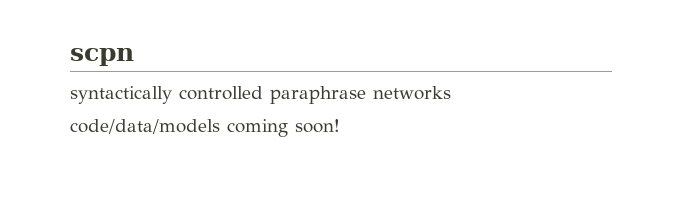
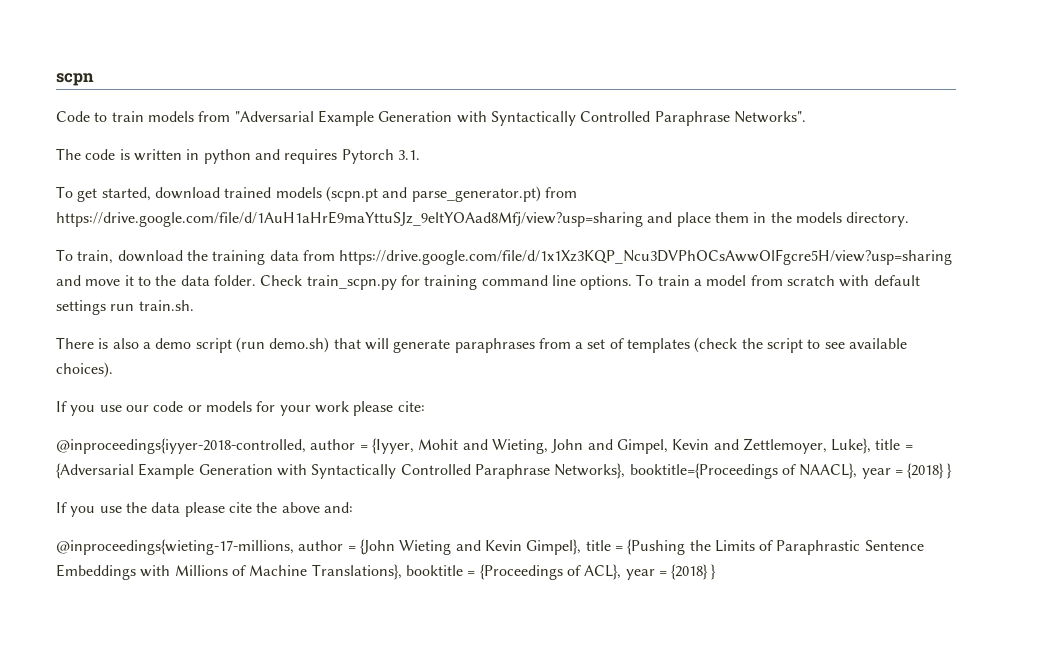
[70,86,451,104] [70,119,340,137] syntactically controlled paraphrase networks // code/data/models coming soon! -> [56,110,806,126] [56,148,420,164] [56,186,577,202] [56,211,910,227] [56,249,953,265] [56,274,920,290] [56,300,194,315] [56,337,908,353] [56,362,113,378] [56,401,425,416] [56,438,913,454] [56,463,953,479] [56,502,353,517] [56,539,924,555] [56,564,717,580] Code to train models from "Adversarial Example Generation with Syntactically Controlled Paraphrase Networks". // The code is written in python and requires Pytorch 3.1. // To get started, download trained models (scpn.pt and parse_generator.pt) from https://drive.google.com/file/d/1AuH1aHrE9maYttuSJz_9eltYOAad8Mfj/view?usp=sharing and place them in the models directory. // To train, download the training data from https://drive.google.com/file/d/1x1Xz3KQP_Ncu3DVPhOCsAwwOlFgcre5H/view?usp=sharing and move it to the data folder. Check train_scpn.py for training command line options. To train a model from scratch with default settings run train.sh. // There is also a demo script (run demo.sh) that will generate paraphrases from a set of templates (check the script to see available choices). // If you use our code or models for your work please cite: // @inproceedings{iyyer-2018-controlled, author = {Iyyer, Mohit and Wieting, John and Gimpel, Kevin and Zettlemoyer, Luke}, title = {Adversarial Example Generation with Syntactically Controlled Paraphrase Networks}, booktitle={Proceedings of NAACL}, year = {2018} } // If you use the data please cite the above and: // @inproceedings{wieting-17-millions, author = {John Wieting and Kevin Gimpel}, title = {Pushing the Limits of Paraphrastic Sentence Embeddings with Millions of Machine Translations}, booktitle = {Proceedings of ACL}, year = {2018} }

